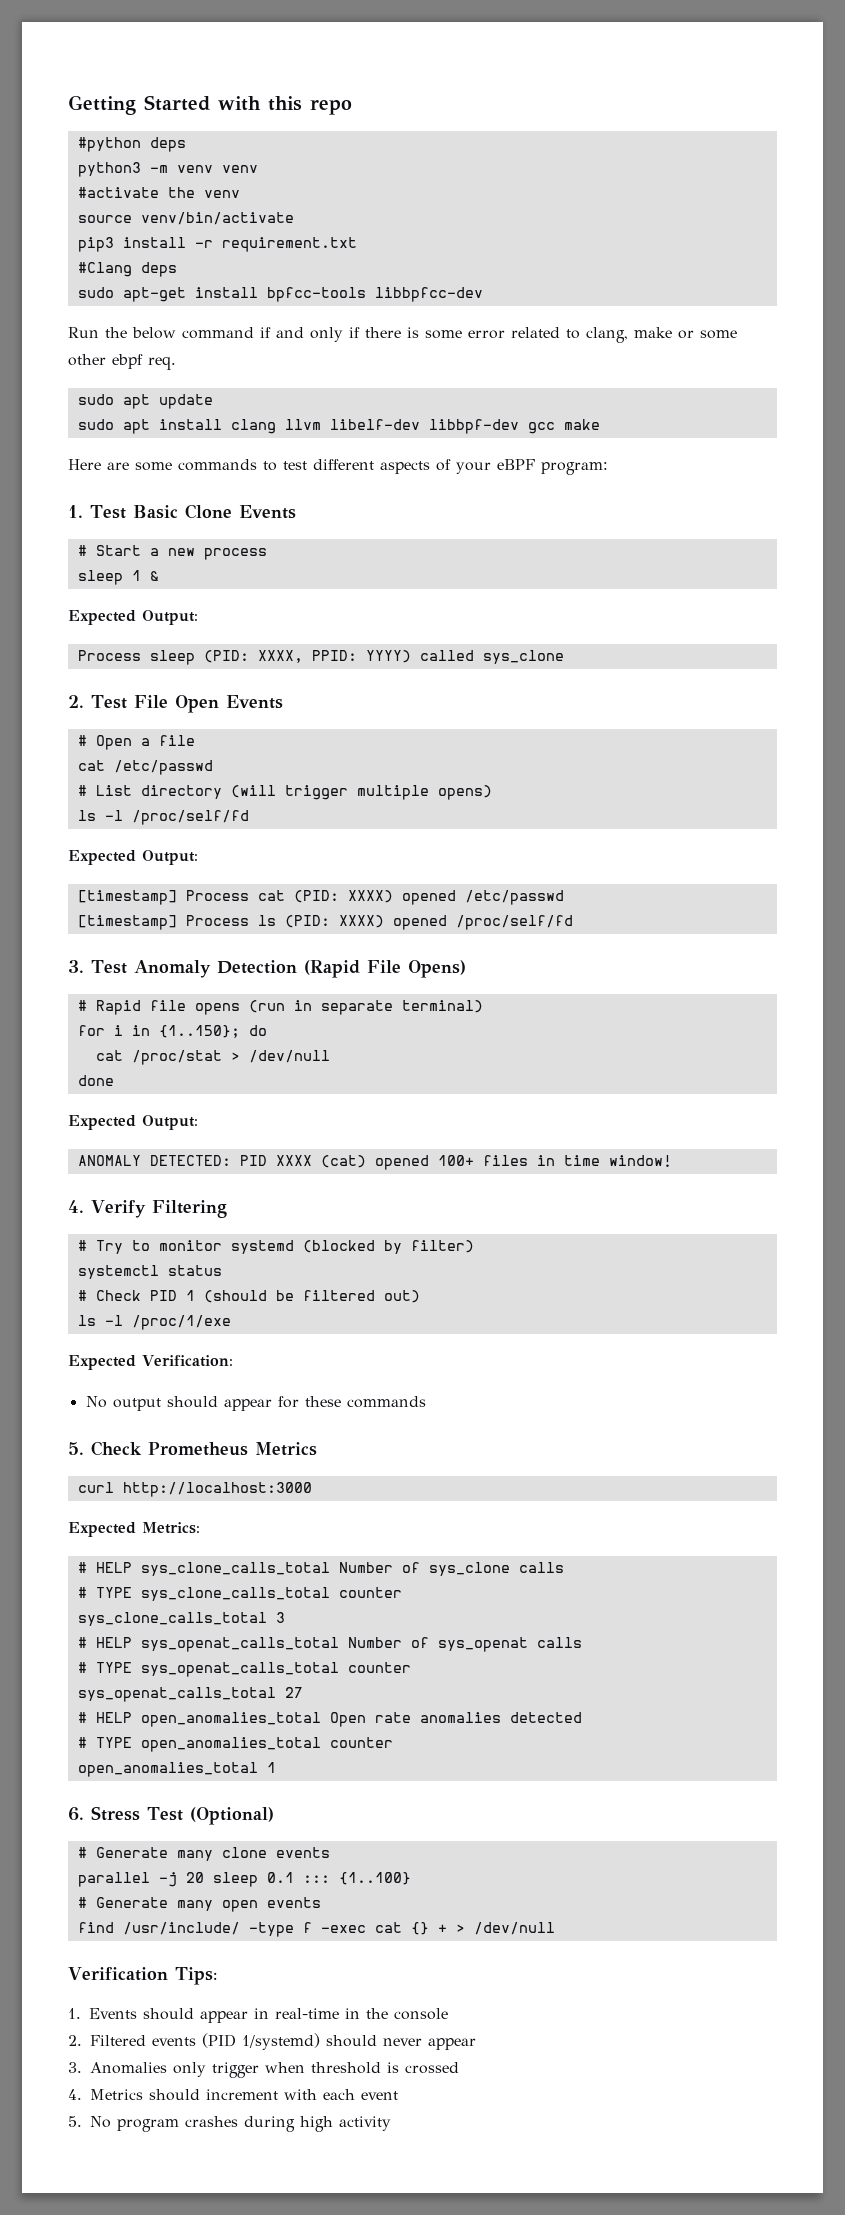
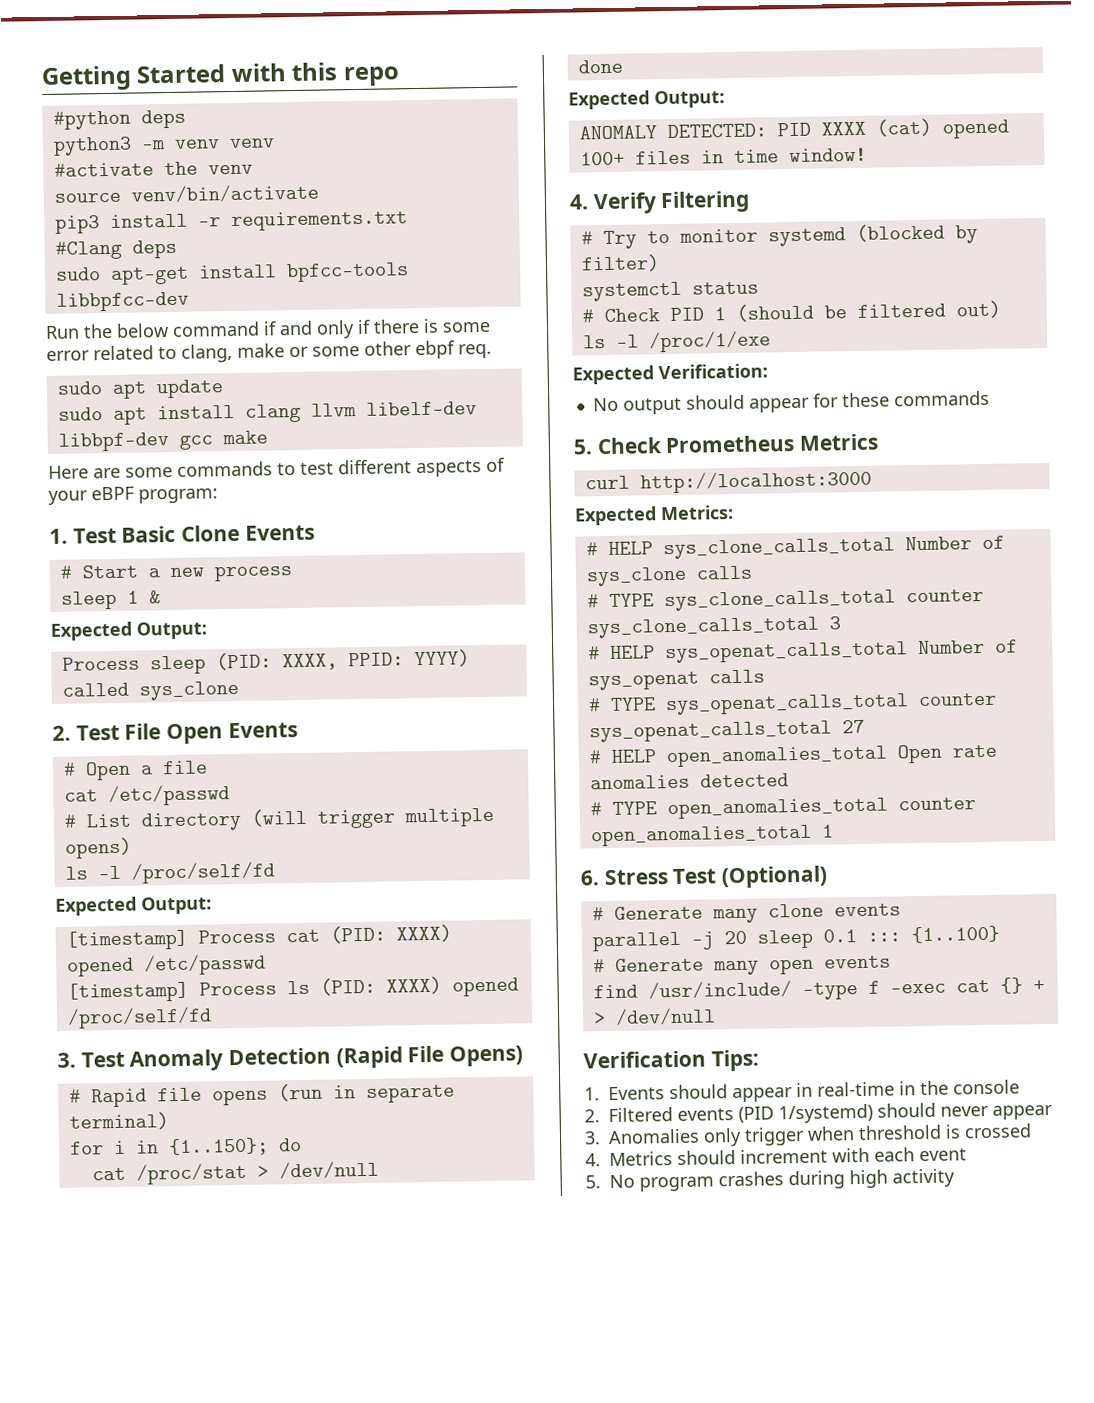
[221,237,357,252] requirement.txt -> [230,210,408,232] requirements.txt

